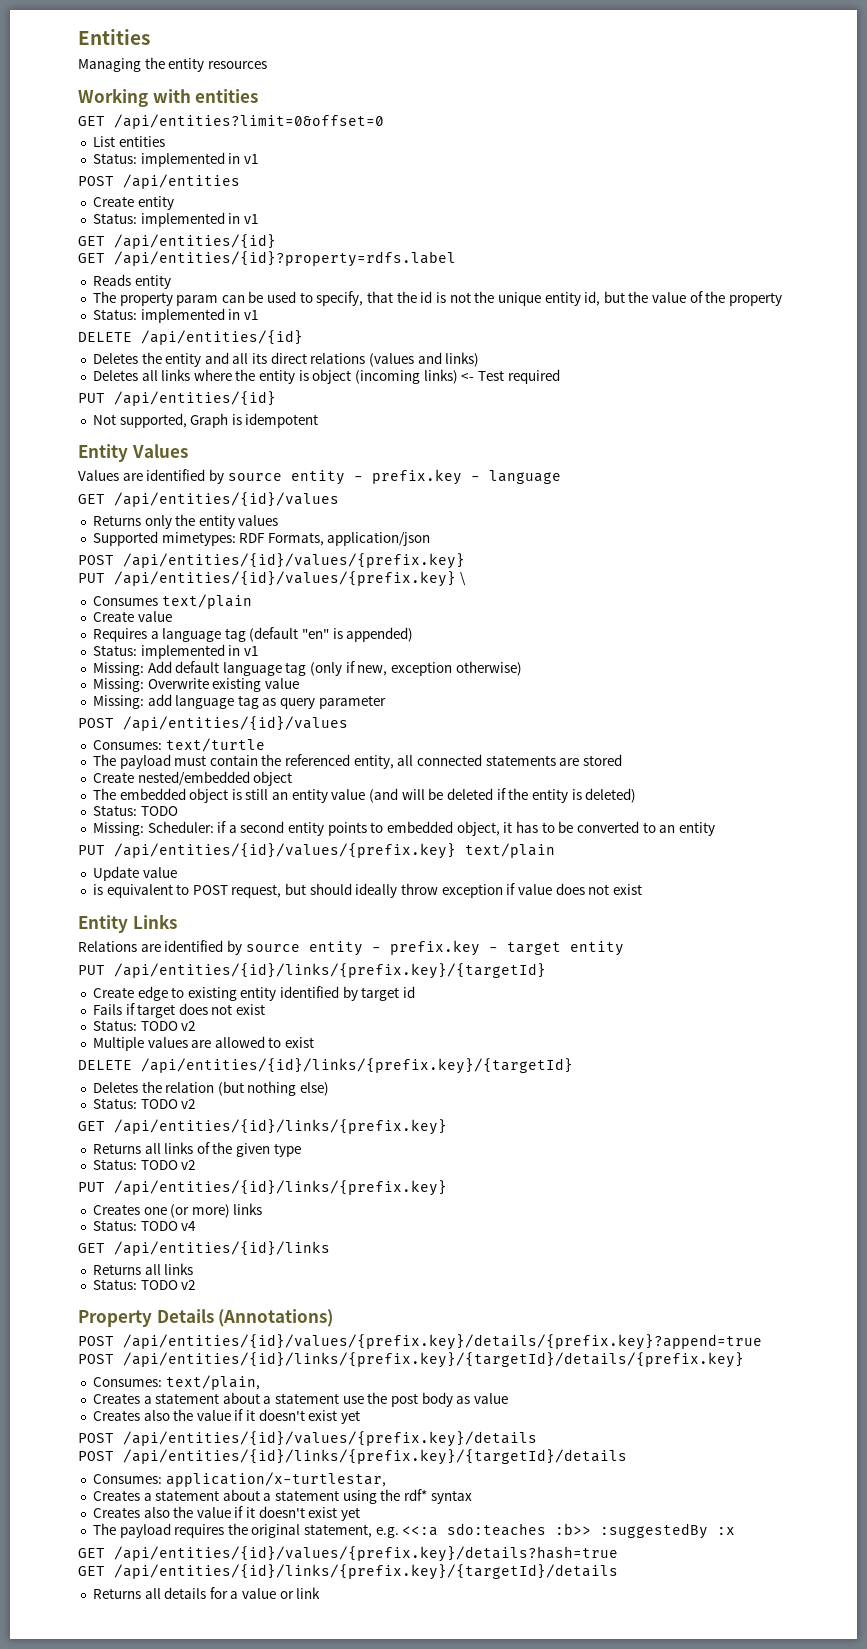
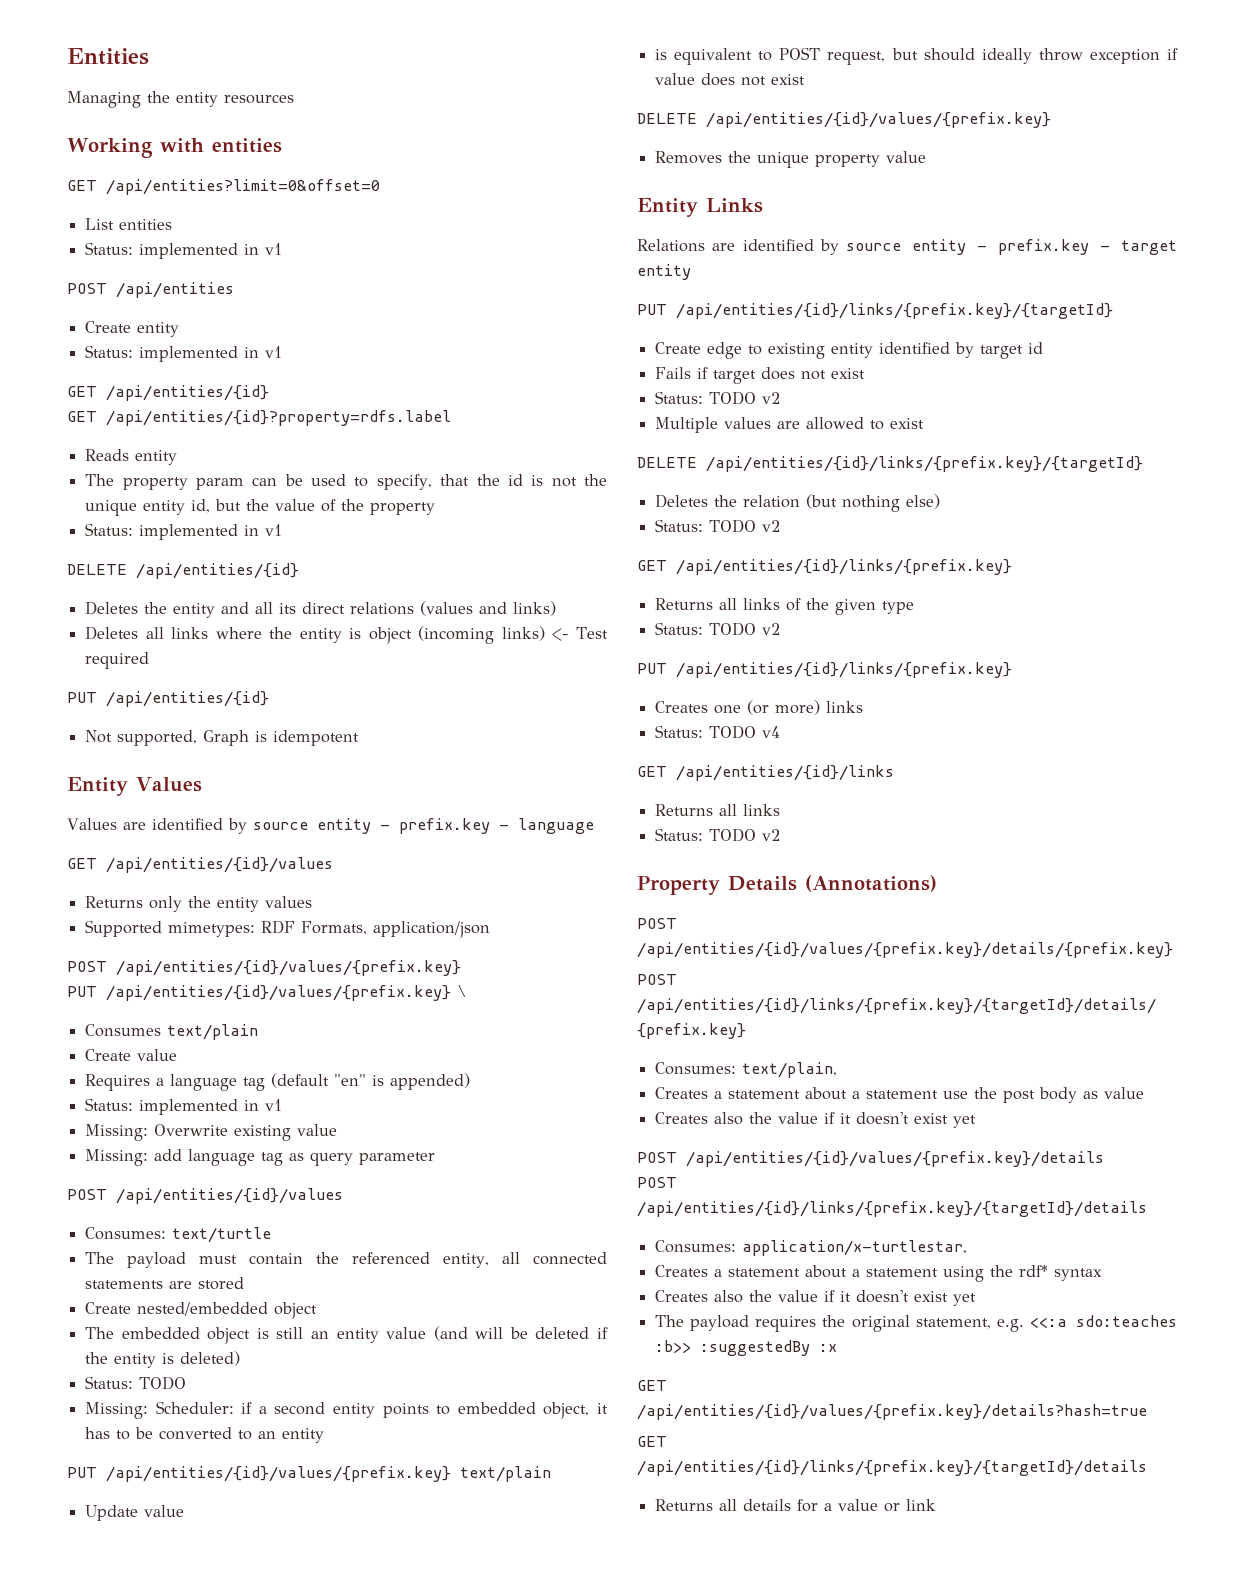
[92,661,522,676] // Missing: Add default language tag (only if new, exception otherwise) -> (283, 1105) none
(642, 889) none -> [637,112,1051,128] [655,151,927,168] // DELETE /api/entities/{id}/values/{prefix.key} // Removes the unique property value
[123,1334,762,1350] /api/entities/{id}/values/{prefix.key}/details/{prefix.key}?append=true -> [637,942,1173,958] /api/entities/{id}/values/{prefix.key}/details/{prefix.key}

